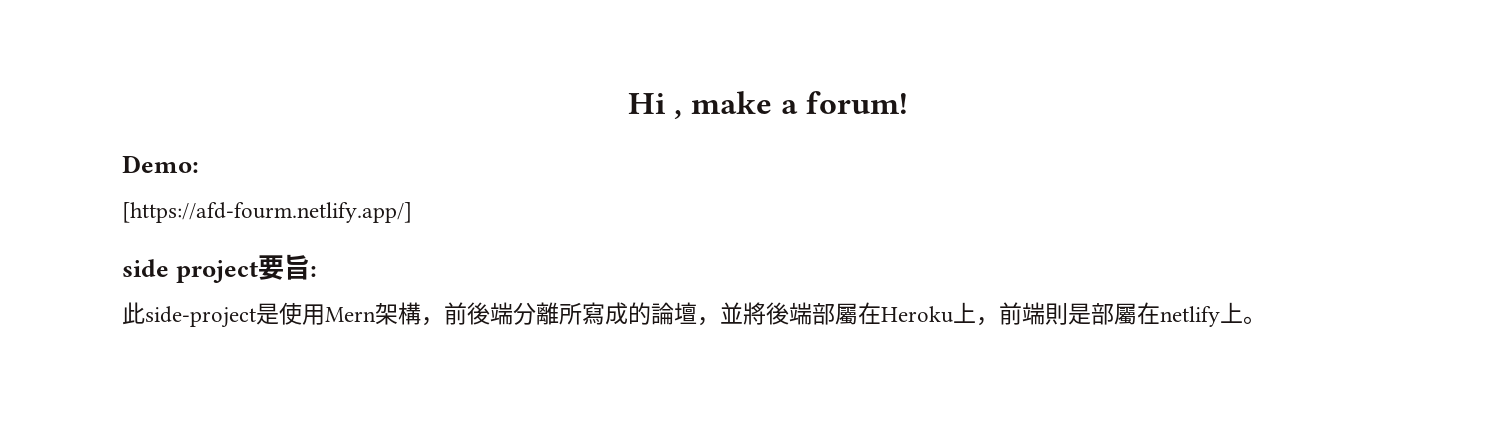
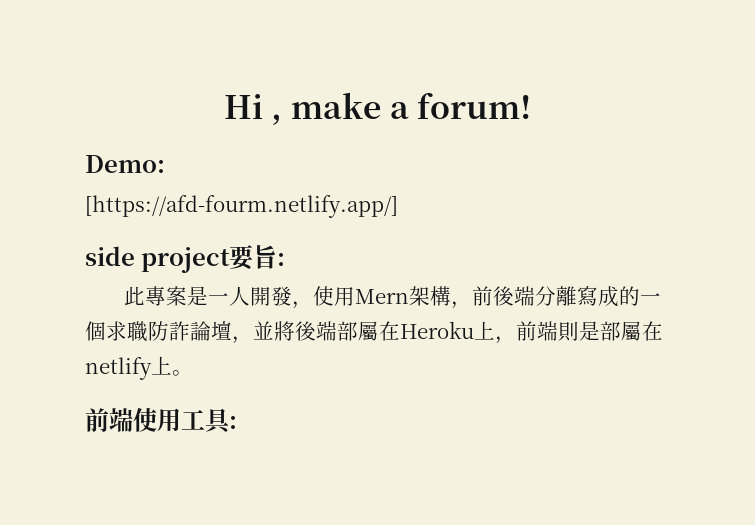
[145,303,279,328] side-project是 -> [145,286,314,309] 專案是一人開發，
[559,302,651,325] 所寫成的 -> [577,286,662,307] [85,321,190,342] 寫成的一個求職防詐
(1266, 320) none -> [85,407,237,434] // 前端使用工具:

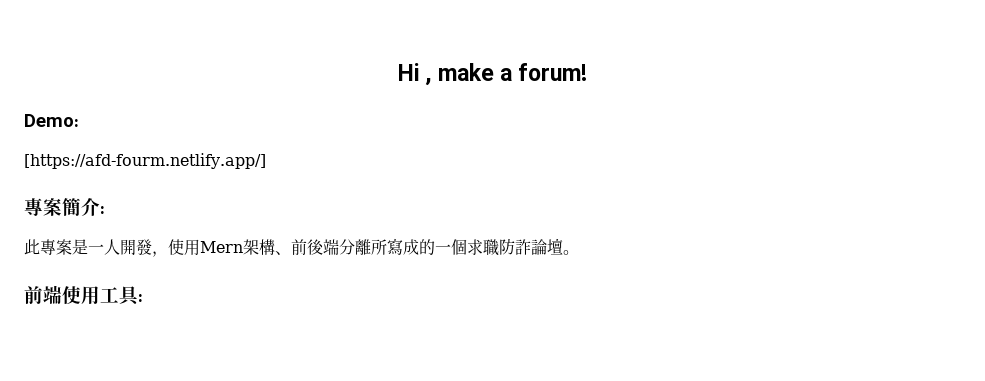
[85,245,278,273] side project要旨 -> [24,198,100,216] 專案簡介
[451,301,473,309] ， -> [275,251,291,255] 、
(578, 296) none -> [371,239,387,255] 所
[232,321,663,344] [85,356,172,380] ，並將後端部屬在Heroku上，前端則是部屬在netlify上 -> (563, 246) none

